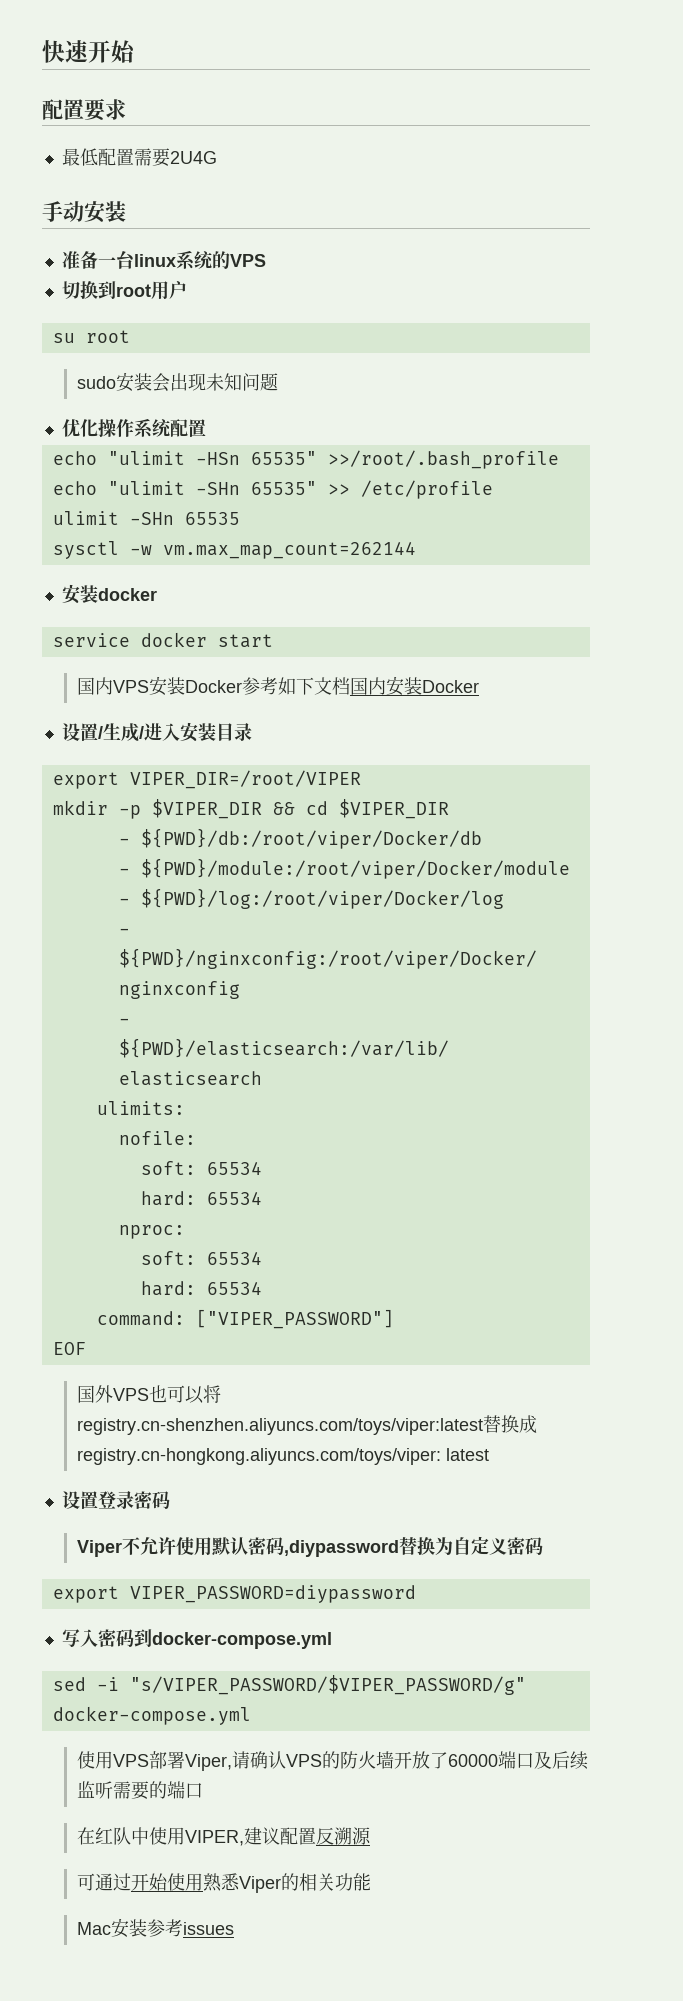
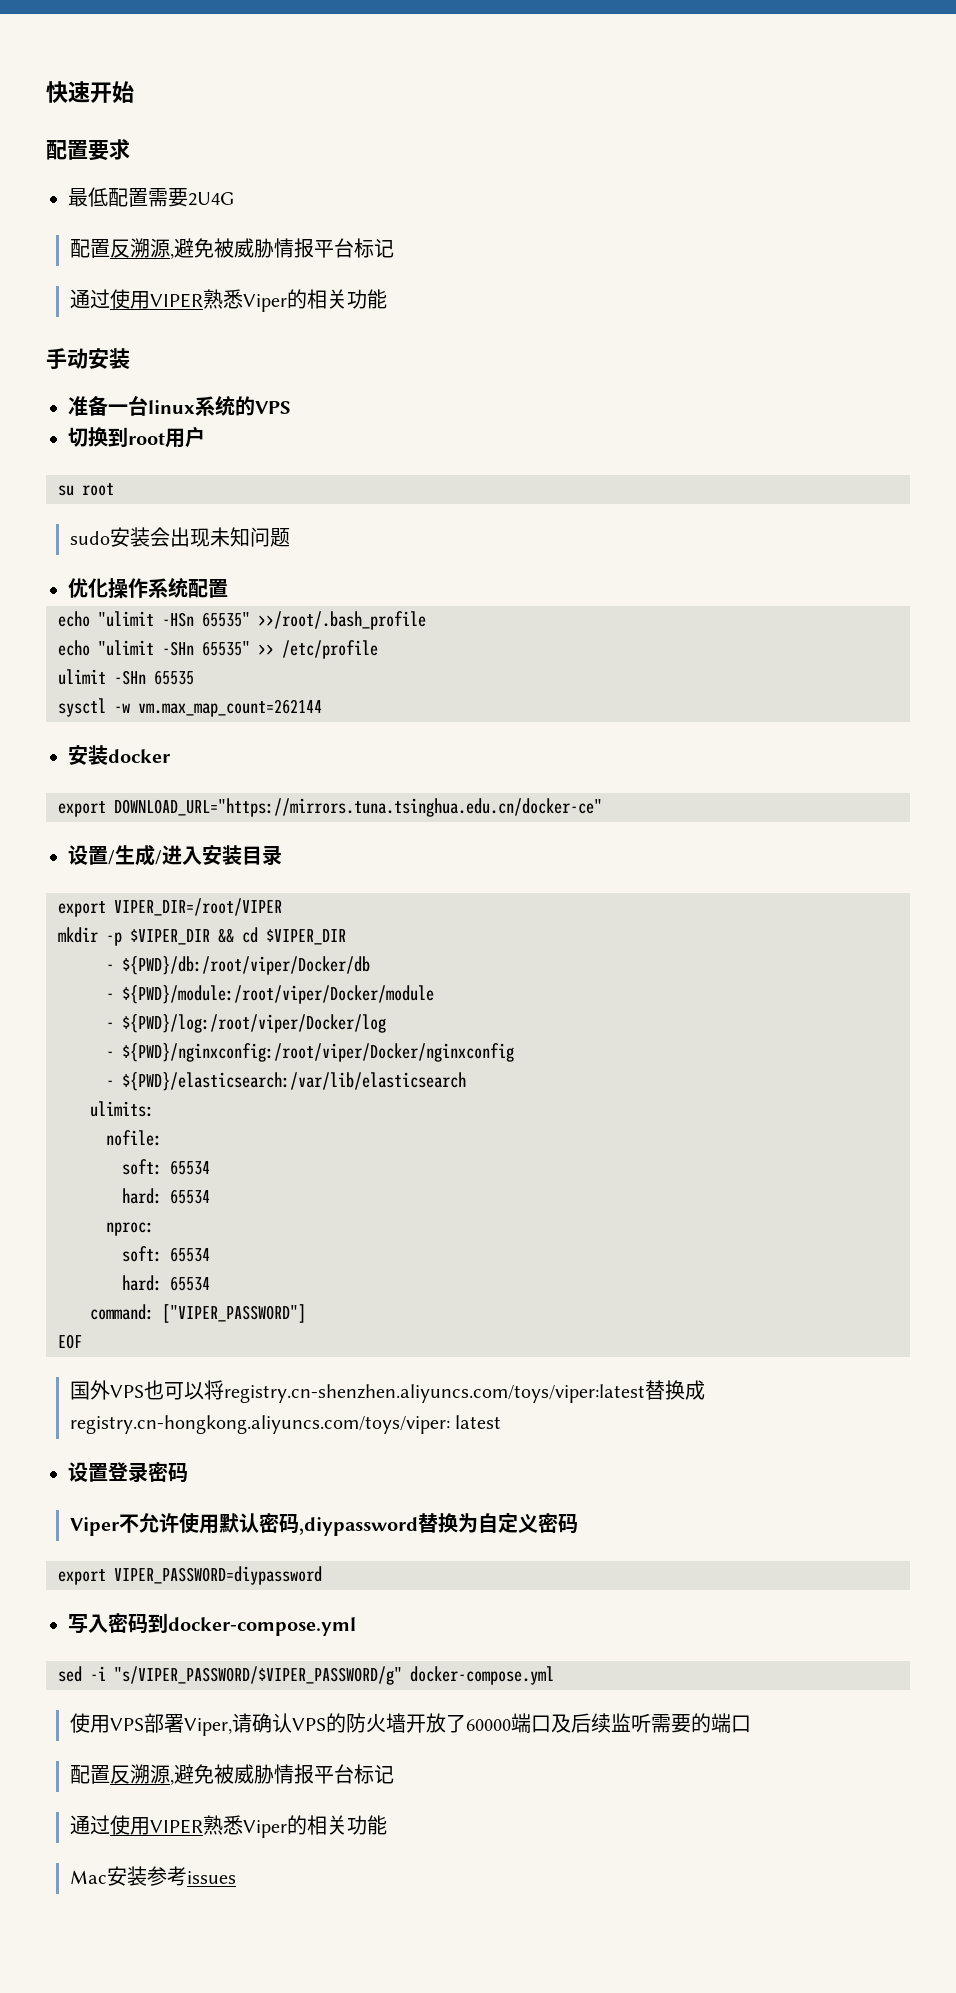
(217, 157) none -> [69,238,394,259] [69,289,387,312] // 配置反溯源,避免被威胁情报平台标记 // 通过使用VIPER熟悉Viper的相关功能
[52,632,273,648] [77,676,480,696] service docker start // 国内VPS安装Docker参考如下文档国内安装Docker -> [58,798,602,817] export DOWNLOAD_URL="https://mirrors.tuna.tsinghua.edu.cn/docker-ce"
[77,1827,372,1846] [77,1873,204,1891] 在红队中使用VIPER,建议配置反溯源 // 可通过开始使用 -> [69,1764,394,1785] [69,1815,203,1835] 配置反溯源,避免被威胁情报平台标记 // 通过使用VIPER

